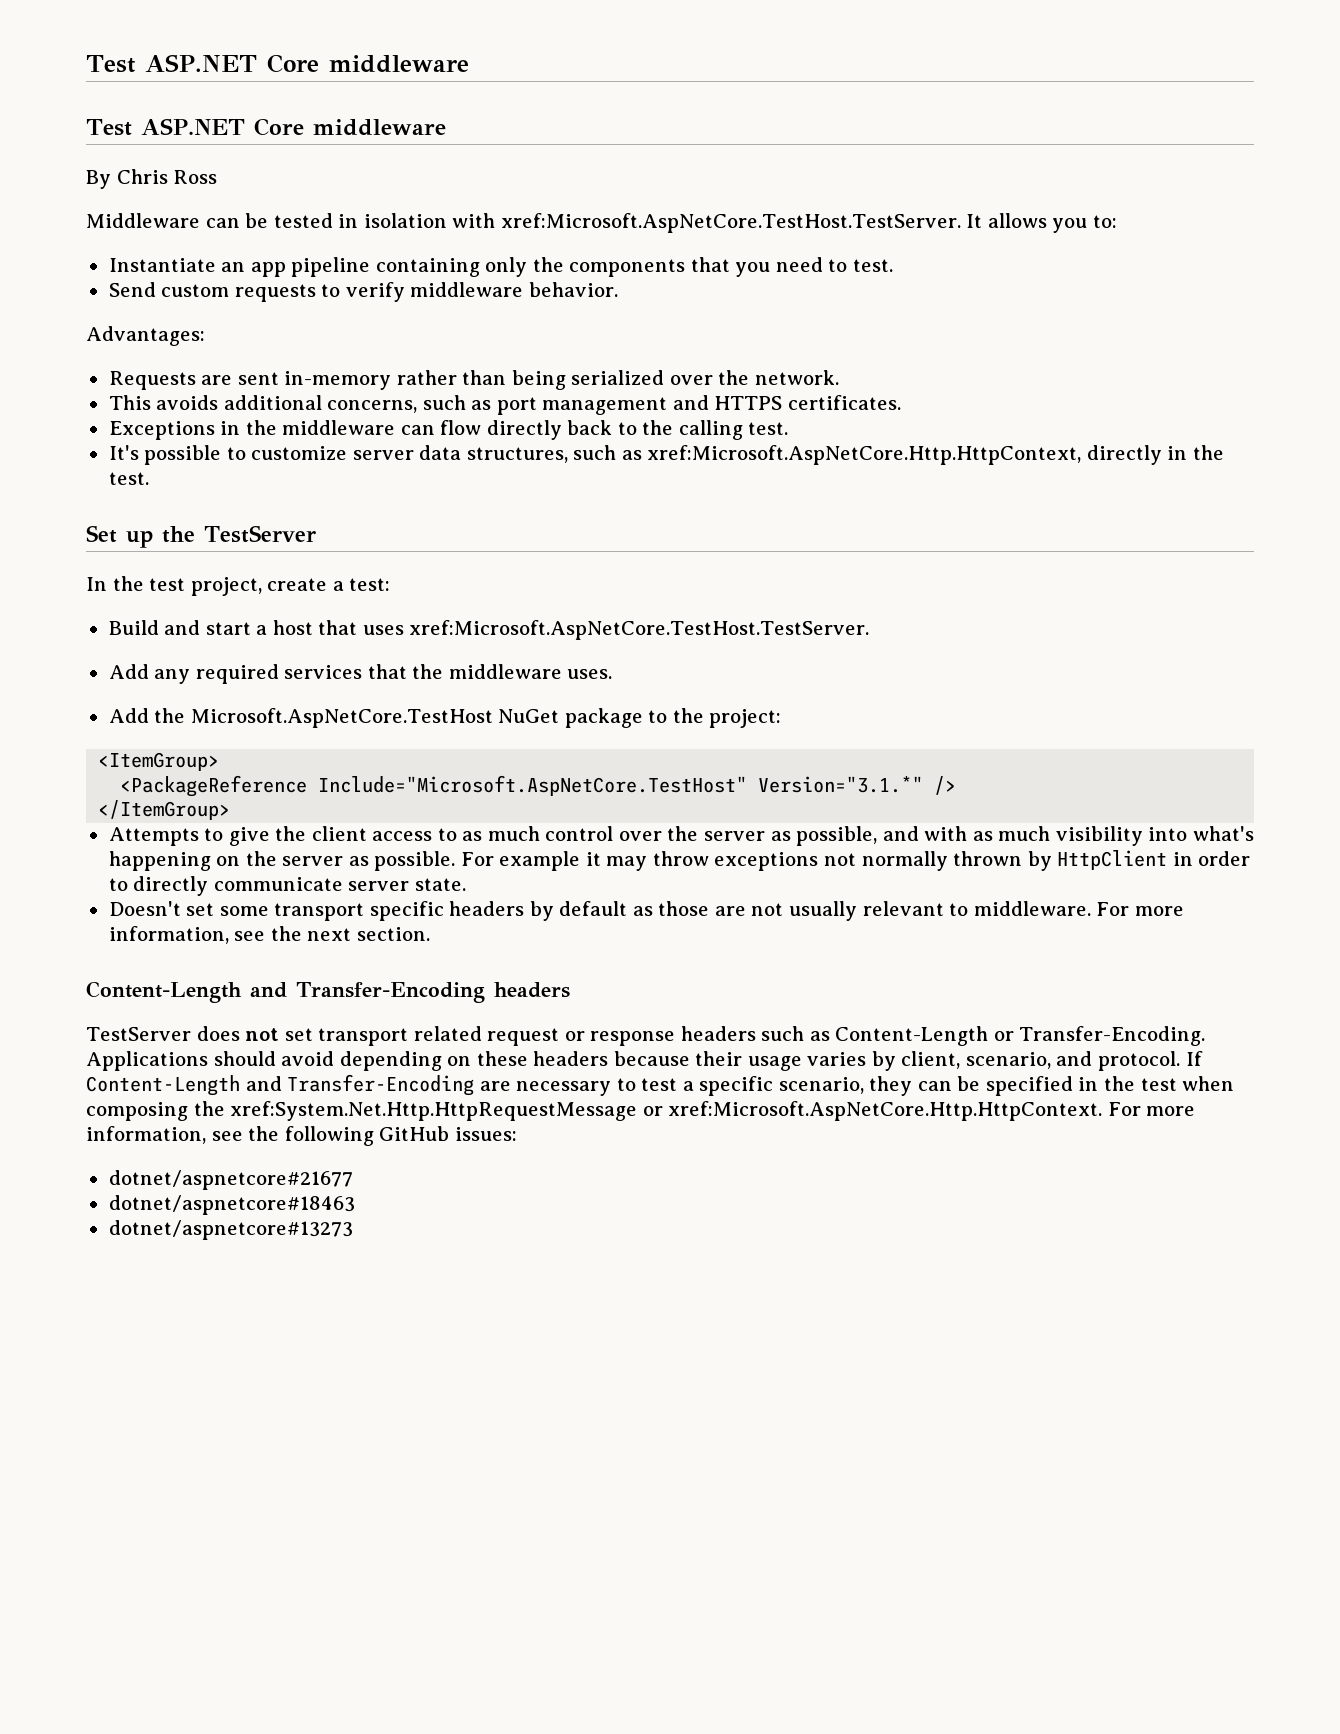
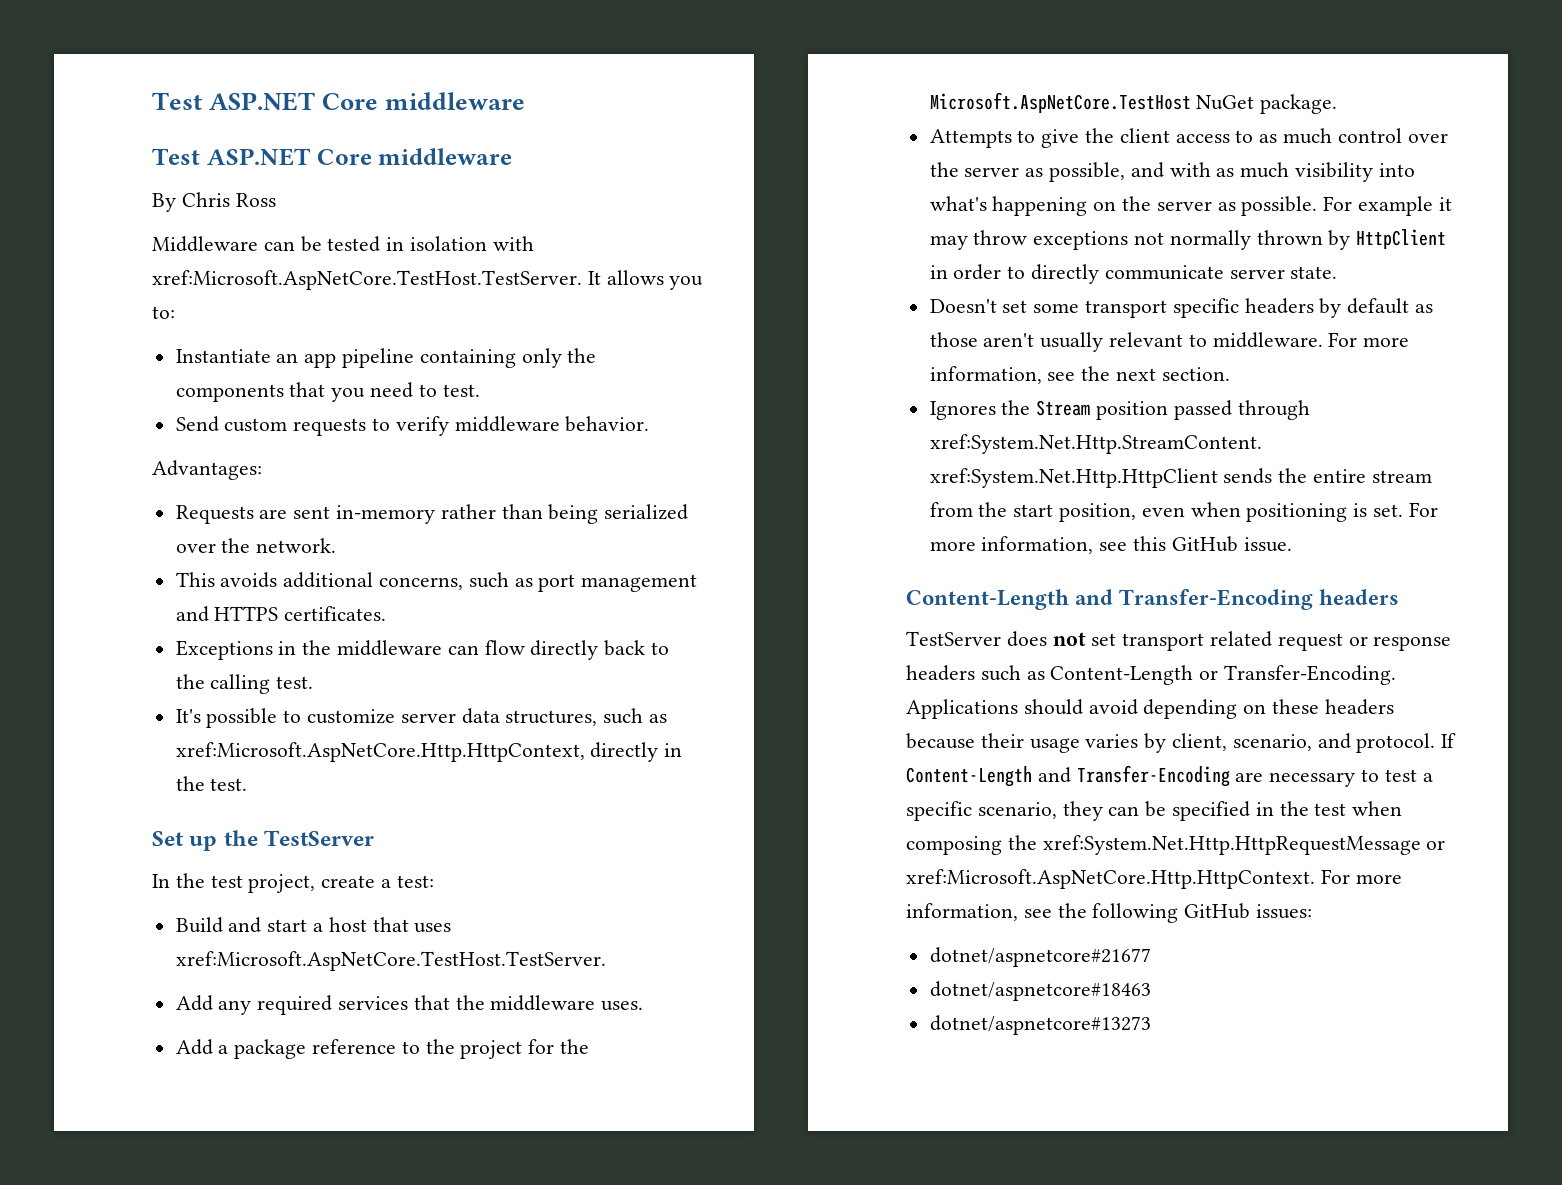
[154,708,782,728] [98,752,220,771] [120,775,957,797] [98,800,231,820] the Microsoft.AspNetCore.TestHost NuGet package to the project: // <ItemGroup> // <PackageReference Include="Microsoft.AspNetCore.TestHost" Version="3.1.*" /> // </ItemGroup> -> [218,1039,590,1059] [929,92,1338,114] a package reference to the project for the Microsoft.AspNetCore.TestHost NuGet package.
[714,903,784,916] are not -> [983,333,1035,347] aren't
(430, 934) none -> [929,400,1310,420] [929,434,1262,454] [929,468,1432,488] [929,502,1438,522] [929,536,1292,554] // Ignores the Stream position passed through xref:System.Net.Http.StreamContent. xref:System.Net.Http.HttpClient sends the entire stream from the start position, even when positioning is set. For more information, see this GitHub issue.

